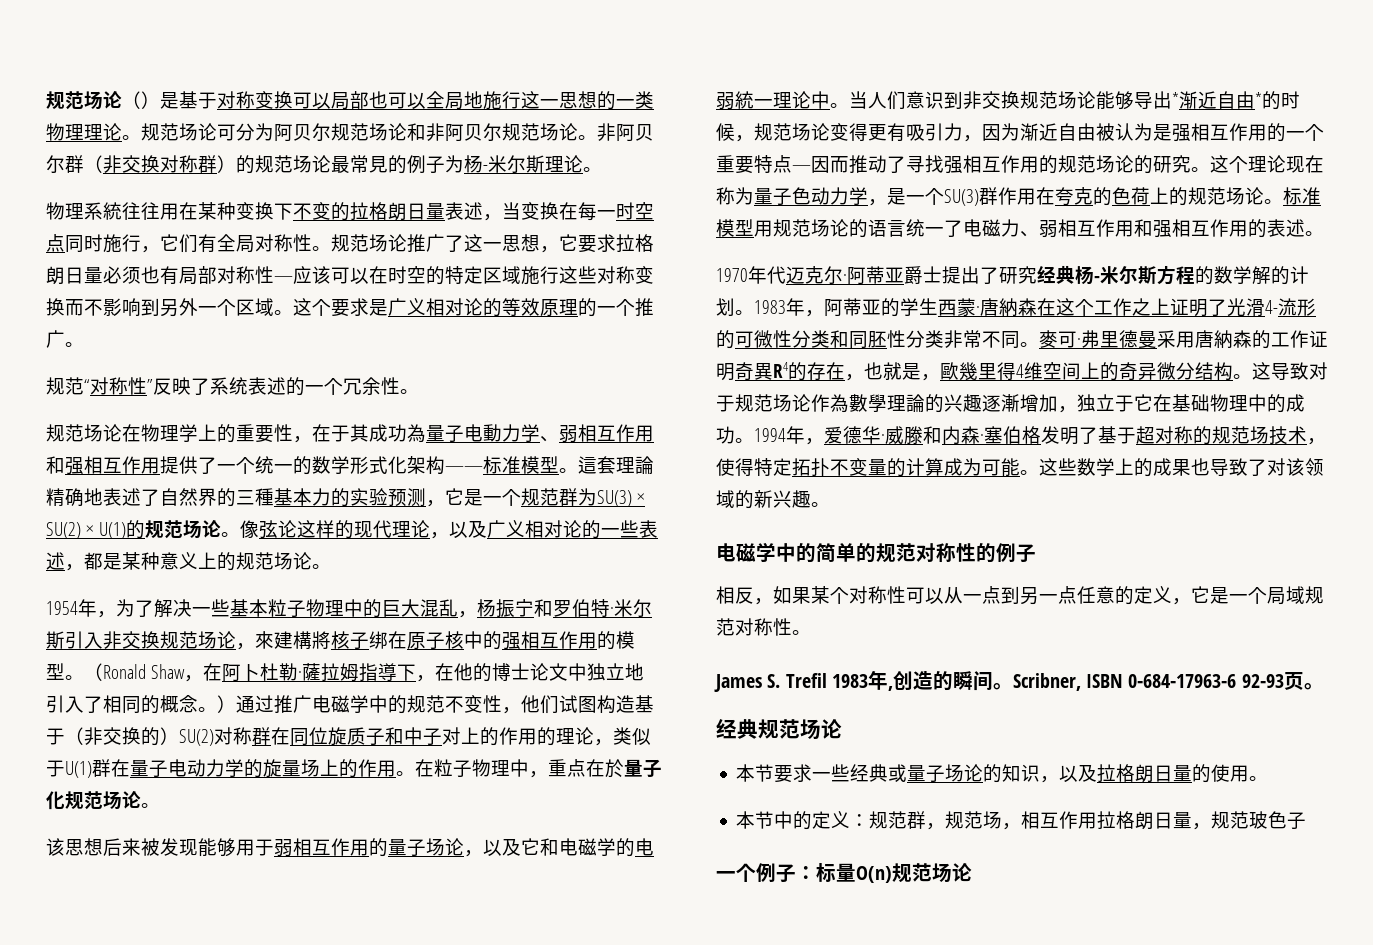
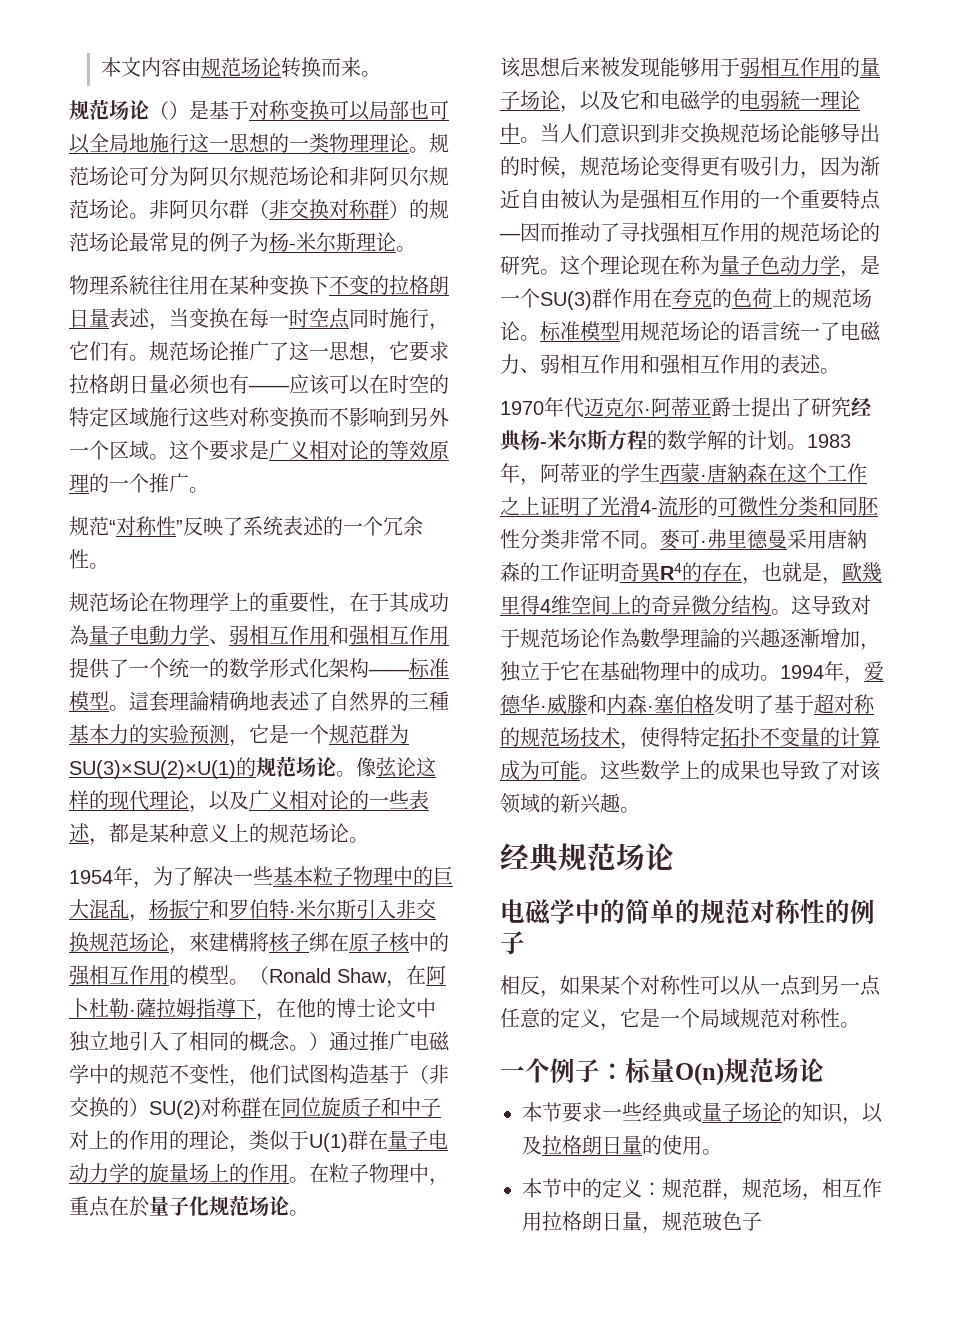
(46, 100) none -> [100,57,381,78] 本文内容由规范场论转换而来。 //
[217,234,312,253] 全局对称性 -> (129, 351) none
[179,266,293,285] 局部对称性— -> [249,385,289,392] ——
[597,490,645,507] [46,522,126,539] SU(3) × SU(2) × U(1) -> [69,760,236,779] SU(3)×SU(2)×U(1)
[1172,91,1262,109] *渐近自由* -> (880, 133) none
(830, 504) none -> [500,843,674,873] // 经典规范场论
[714,670,1324,692] [716,719,758,739] James S. Trefil 1983年,创造的瞬间。Scribner, ISBN 0-684-17963-6 92-93页。 // 经典 -> [500,1058,724,1086] 一个例子：标量O(n)
[716,863,972,883] // 一个例子：标量O(n)规范场论 -> (762, 1221) none

